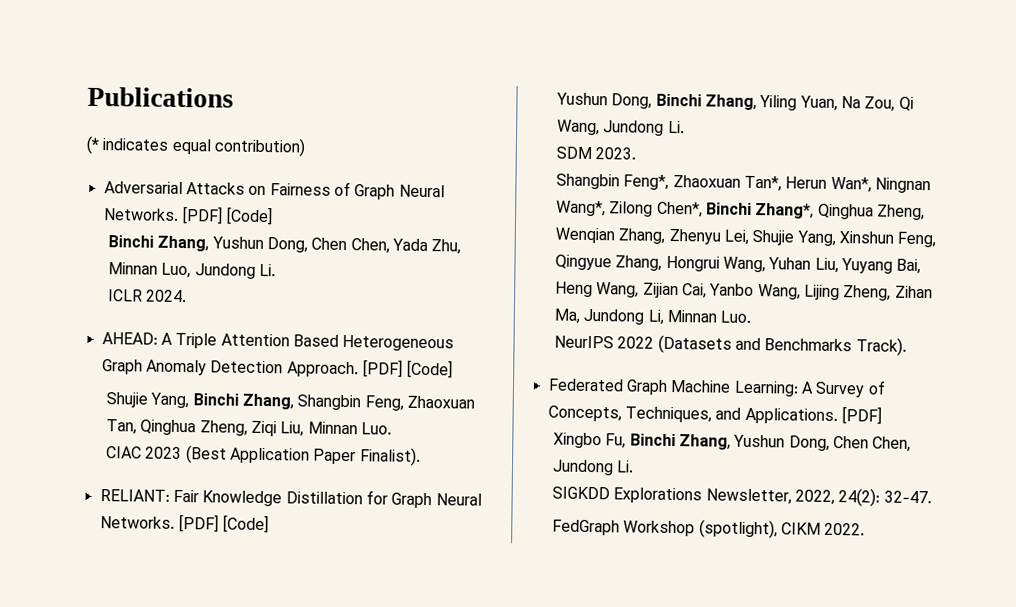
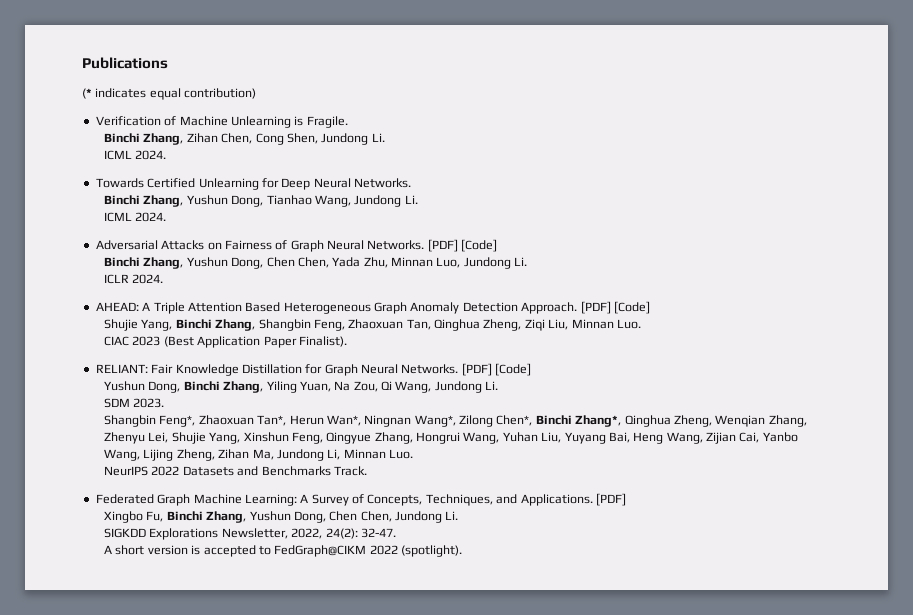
(306, 147) none -> [95,116,348,128] [104,133,385,145] [104,150,167,160] [95,178,411,190] [104,195,418,207] [104,212,167,222] // Verification of Machine Unlearning is Fragile. // Binchi Zhang, Zihan Chen, Cong Shen, Jundong Li. // ICML 2024. // Towards Certified Unlearning for Deep Neural Networks. // Binchi Zhang, Yushun Dong, Tianhao Wang, Jundong Li. // ICML 2024.
[657,334,732,354] (Datasets -> [182,466,234,476] Datasets
[855,337,907,356] Track). -> [333,466,367,476] Track.
[552,519,866,539] FedGraph Workshop (spotlight), CIKM 2022. -> [104,545,463,557] A short version is accepted to FedGraph@CIKM 2022 (spotlight).

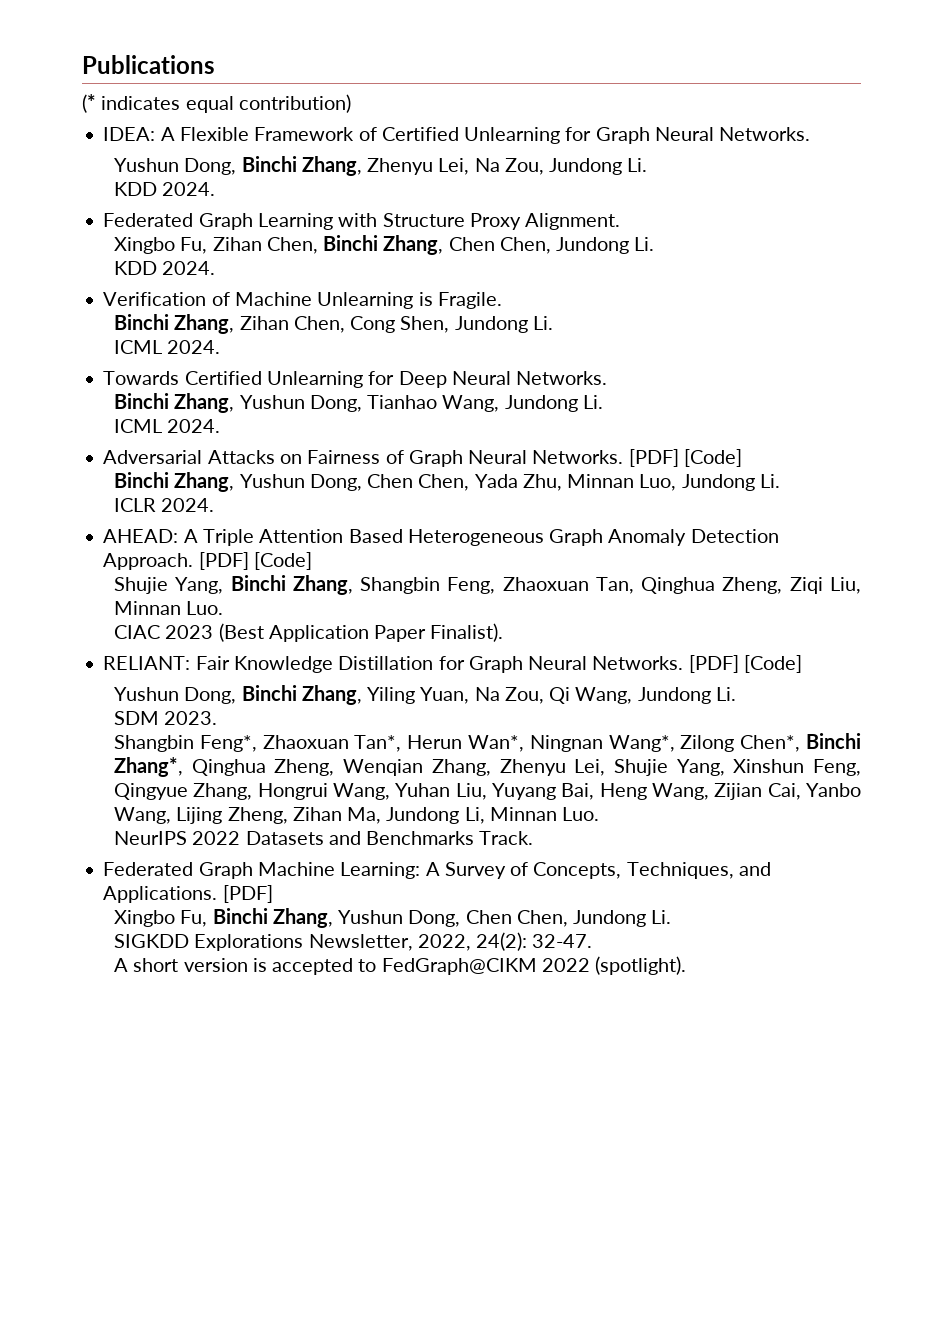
(257, 93) none -> [103,127,811,144] [114,156,648,176] [114,182,216,196] [103,213,621,230] [114,235,655,255] [114,261,216,275] // IDEA: A Flexible Framework of Certified Unlearning for Graph Neural Networks. // Yushun Dong, Binchi Zhang, Zhenyu Lei, Na Zou, Jundong Li. // KDD 2024. // Federated Graph Learning with Structure Proxy Alignment. // Xingbo Fu, Zihan Chen, Binchi Zhang, Chen Chen, Jundong Li. // KDD 2024.

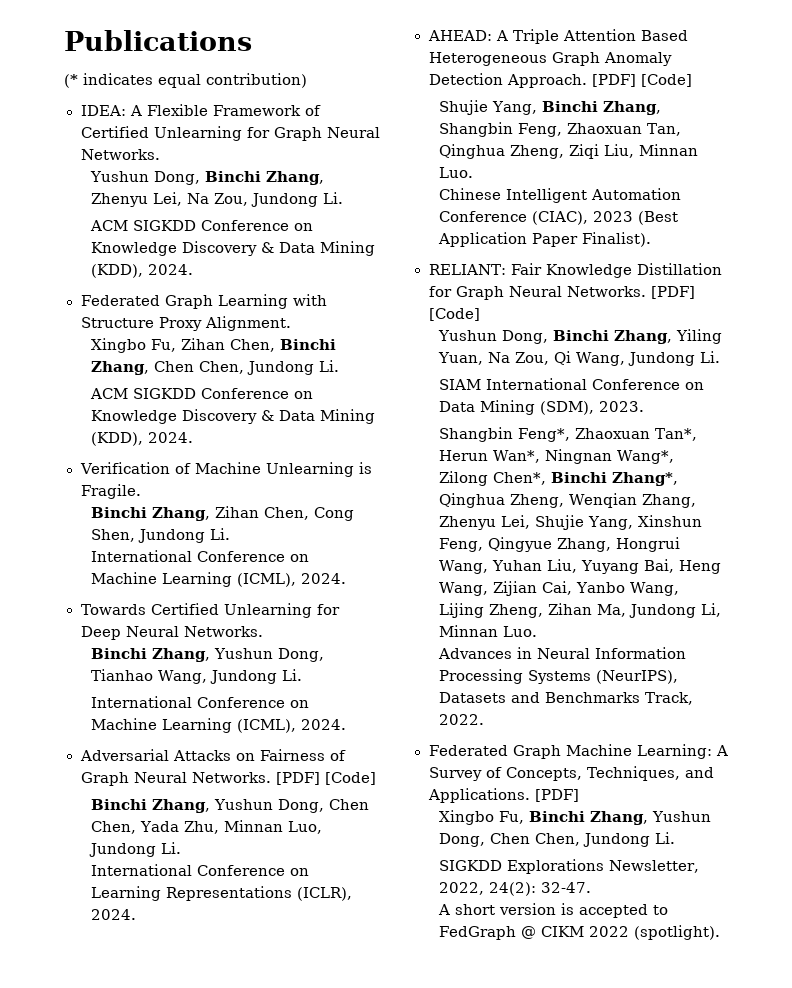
[114,182,158,196] KDD -> [90,220,314,231] [91,241,376,256] [91,264,144,278] ACM SIGKDD Conference on Knowledge Discovery & Data Mining (KDD),
[114,261,158,275] KDD -> [90,388,314,399] [91,409,376,424] [91,432,144,446] ACM SIGKDD Conference on Knowledge Discovery & Data Mining (KDD),
[114,340,163,354] ICML -> [91,550,310,562] [91,572,297,587] International Conference on Machine Learning (ICML),
[114,419,163,433] ICML -> [91,696,310,708] [91,718,297,733] International Conference on Machine Learning (ICML),
[114,498,157,512] ICLR -> [91,864,310,876] [91,886,353,901] International Conference on Learning Representations (ICLR),
[114,625,161,639] CIAC -> [439,188,682,203] [439,211,589,225] Chinese Intelligent Automation Conference (CIAC),
[114,711,160,725] SDM -> [439,378,705,390] [439,400,595,415] SIAM International Conference on Data Mining (SDM),
[114,831,241,845] NeurIPS 2022 -> [438,647,687,659] [439,669,679,684] Advances in Neural Information Processing Systems (NeurIPS),
[479,831,534,845] Track. -> [645,692,694,705] [439,714,485,725] Track, 2022.
[381,958,537,975] FedGraph@CIKM -> [439,926,585,940] FedGraph @ CIKM

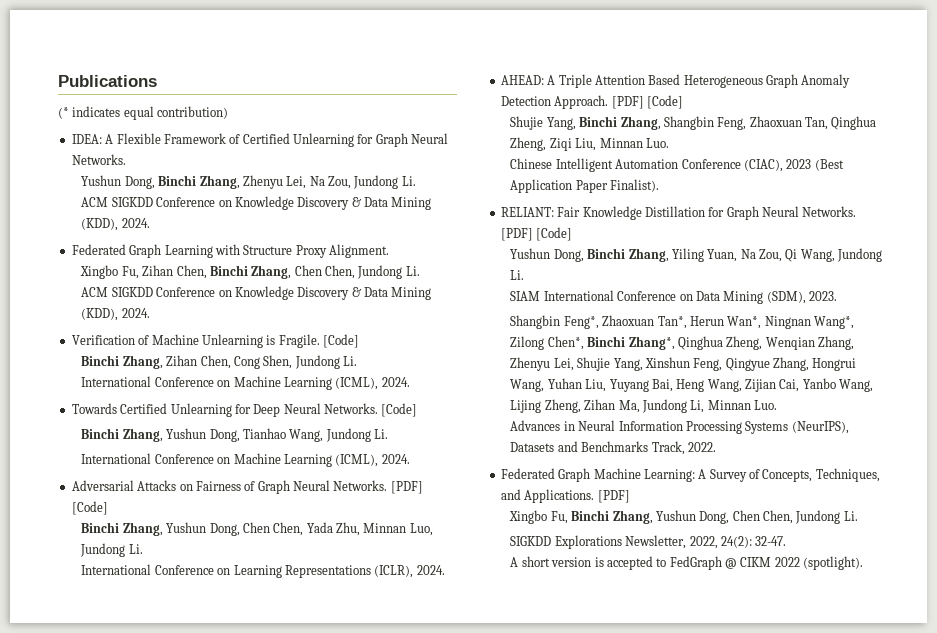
(141, 491) none -> [323,334,359,348] [Code]
(263, 631) none -> [381,403,418,417] [Code]

